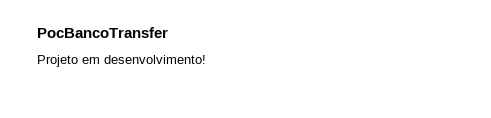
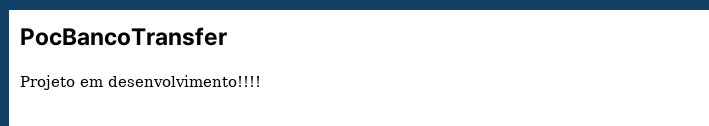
[104,55,206,64] desenvolvimento! -> [108,75,261,87] desenvolvimento!!!!

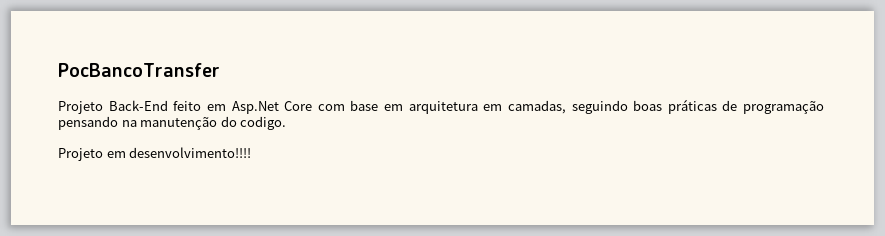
(227, 36) none -> [58,99,824,114] [58,116,287,130] // Projeto Back-End feito em Asp.Net Core com base em arquitetura em camadas, seguindo boas práticas de programação pensando na manutenção do codigo.

